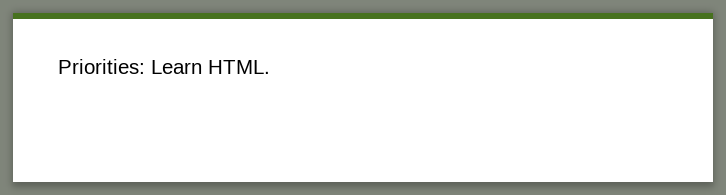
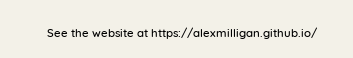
[58,59,270,74] Priorities: Learn HTML. -> [47,27,319,39] See the website at https://alexmilligan.github.io/

